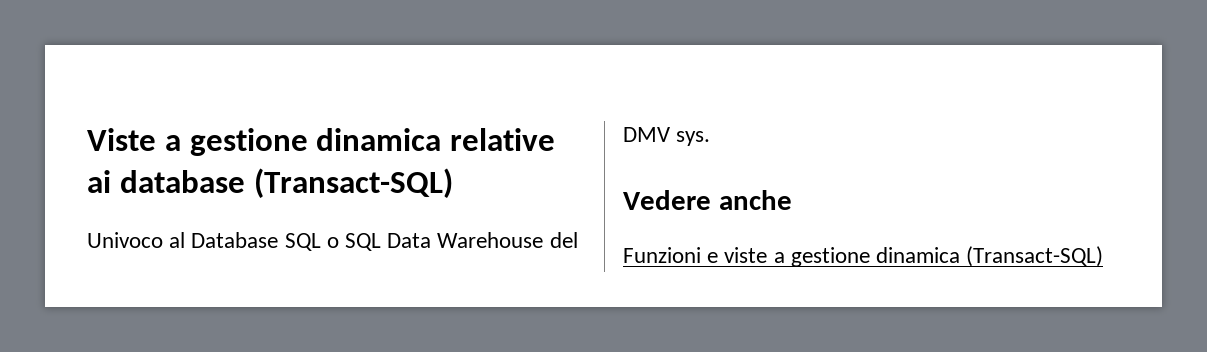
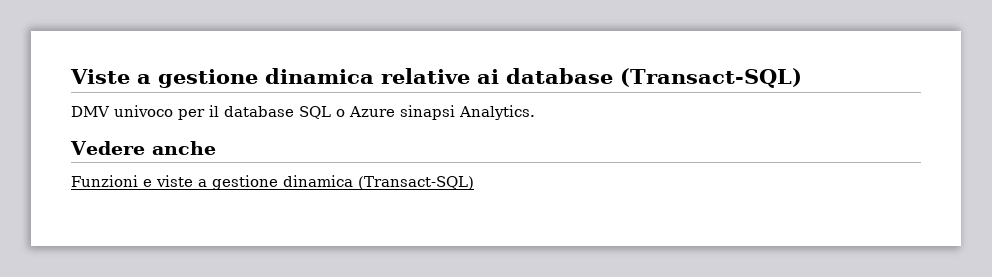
[87,232,578,251] [623,127,711,146] Univoco al Database SQL o SQL Data Warehouse del DMV sys. -> [71,105,535,120] DMV univoco per il database SQL o Azure sinapsi Analytics.

